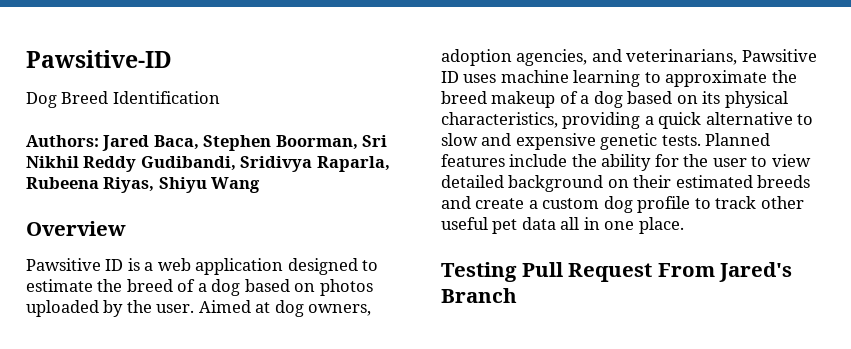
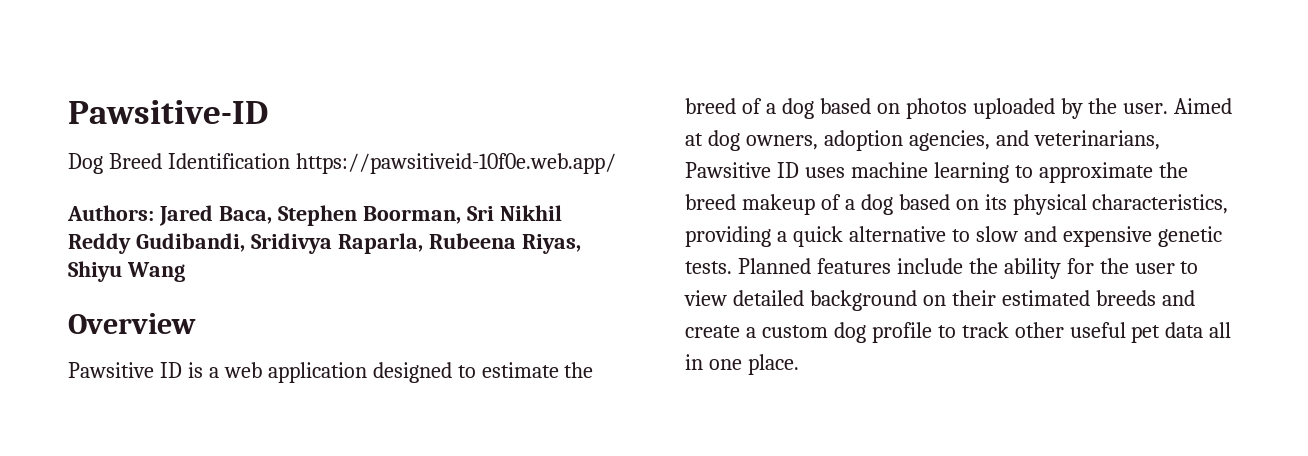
(220, 97) none -> [295,153,616,174] https://pawsitiveid-10f0e.web.app/
[441,262,793,282] [441,288,517,303] // Testing Pull Request From Jared's Branch -> (799, 364) none

